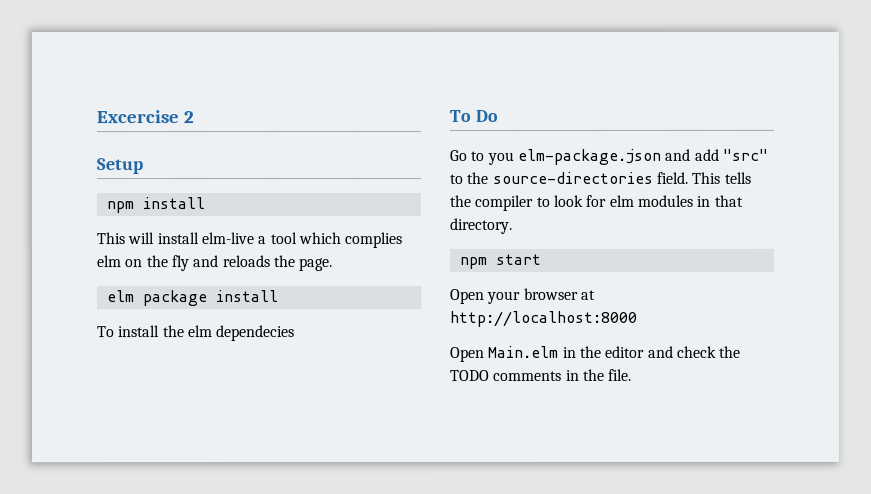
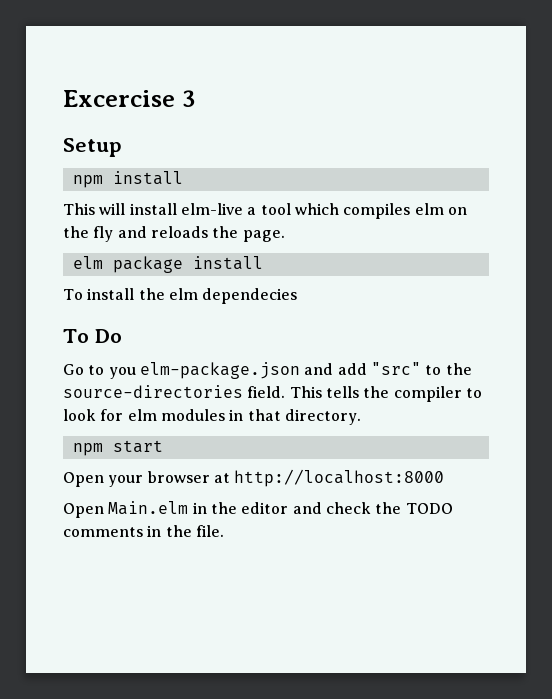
[182,111,194,124] 2 -> [181,90,196,107] 3
[344,232,404,249] complies -> [343,203,411,219] compiles

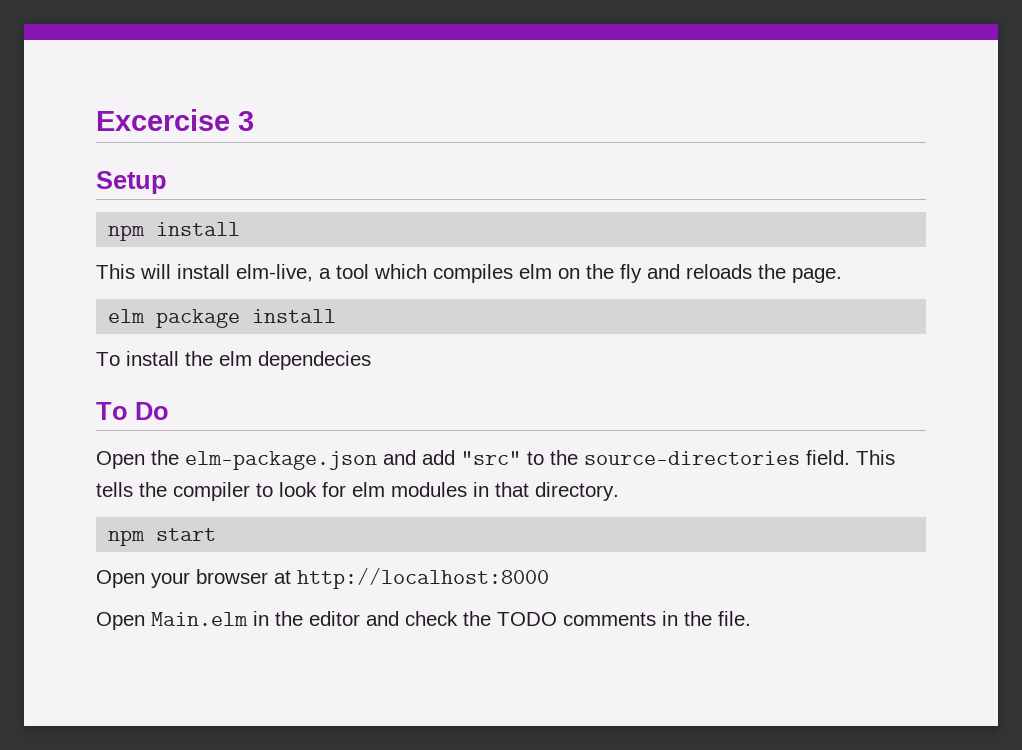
[180,203,243,215] elm-live -> [236,264,313,282] elm-live,
[63,364,136,379] Go to you -> [96,450,179,469] Open the

